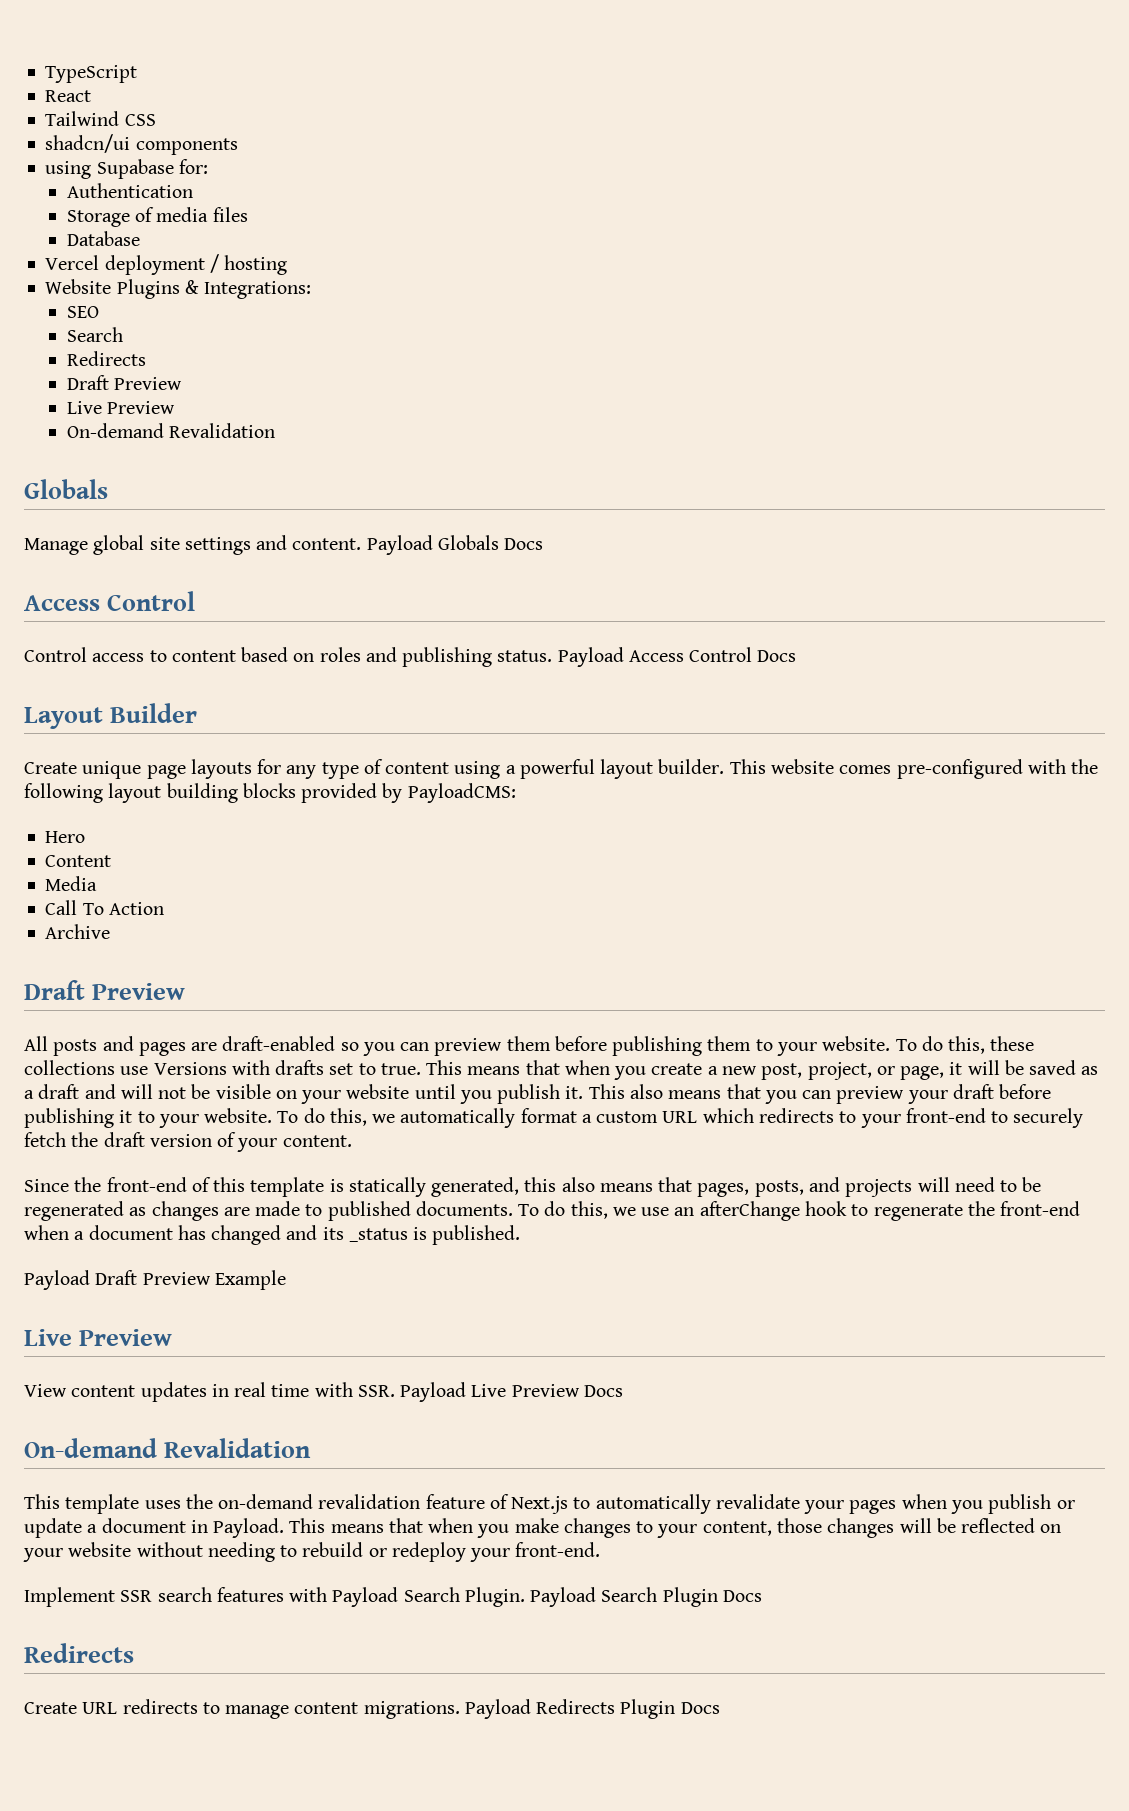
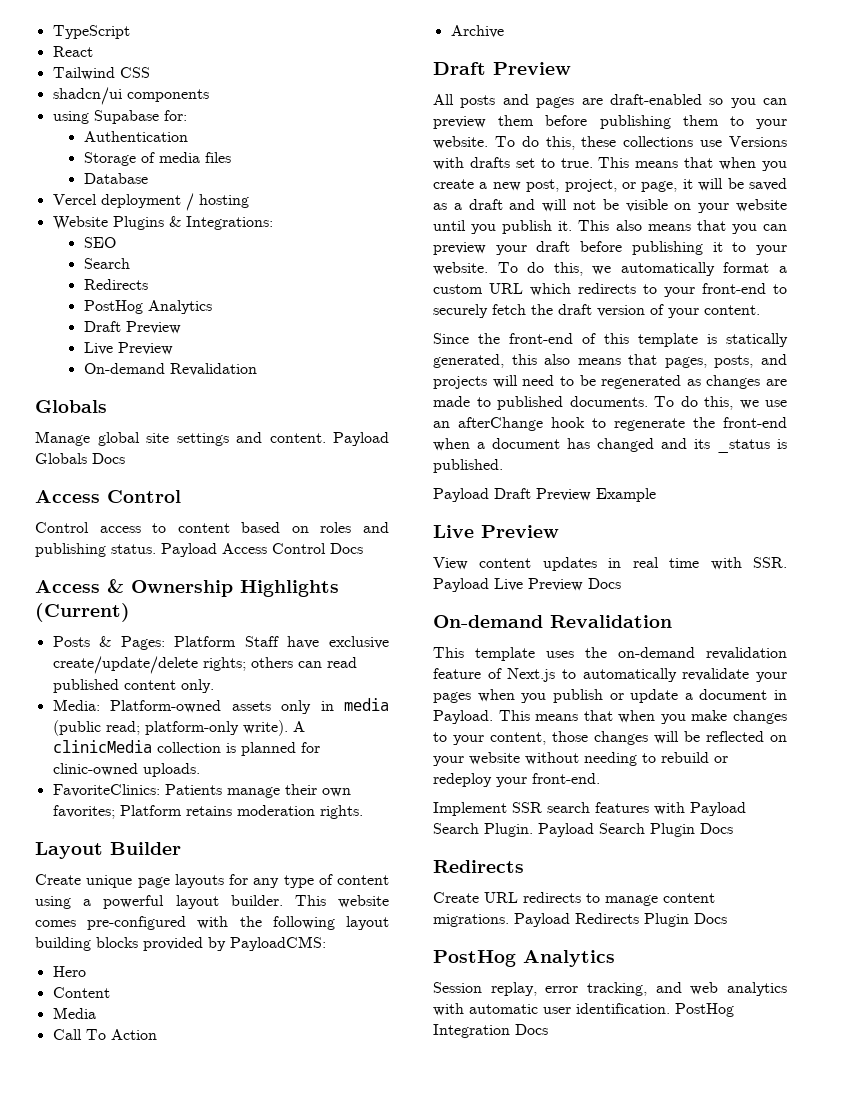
(146, 358) none -> [83,300,212,314] // PostHog Analytics
(797, 656) none -> [35,579,339,597] [35,603,130,622] [52,636,389,650] [52,656,357,674] [52,679,214,693] [52,698,389,714] [52,720,305,736] [52,740,320,756] [52,763,200,777] [52,784,351,798] [52,805,363,819] // Access & Ownership Highlights (Current) // Posts & Pages: Platform Staff have exclusive create/update/delete rights; others can read published content only. // Media: Platform-owned assets only in media (public read; platform-only write). A clinicMedia collection is planned for clinic-owned uploads. // FavoriteClinics: Patients manage their own favorites; Platform retains moderation rights.
(720, 1708) none -> [433,950,615,967] [433,982,787,996] [433,1003,734,1017] [433,1024,548,1038] // PostHog Analytics // Session replay, error tracking, and web analytics with automatic user identification. PostHog Integration Docs

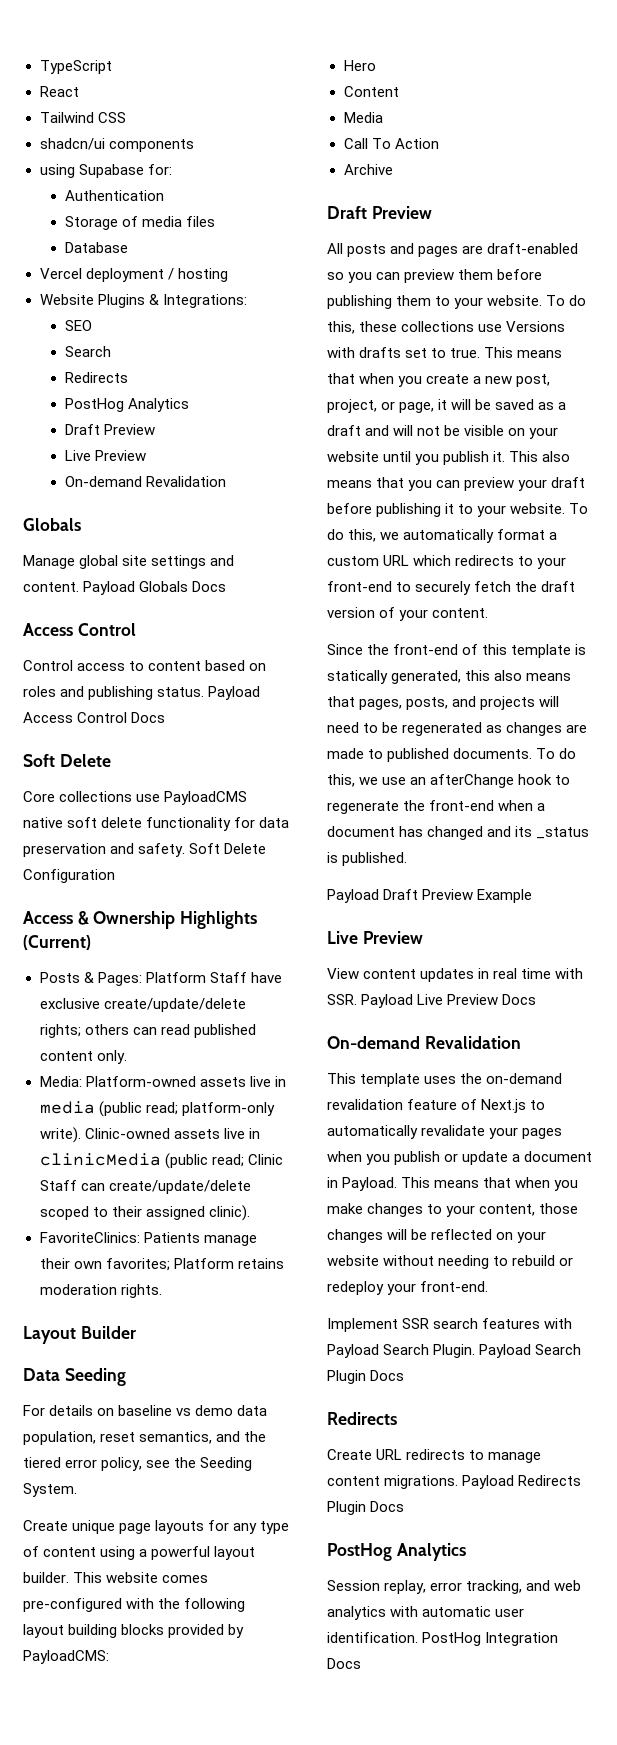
(363, 548) none -> [23,754,111,767] [23,791,248,805] [23,817,290,831] [23,843,267,857] [23,869,115,883] // Soft Delete // Core collections use PayloadCMS native soft delete functionality for data preservation and safety. Soft Delete Configuration
[281,700,312,714] only -> [249,1076,271,1087] live
[292,721,305,732] [52,740,320,756] [52,763,200,777] A clinicMedia collection is planned for clinic-owned uploads. -> [84,1128,260,1139] [39,1153,283,1169] [39,1180,251,1194] [39,1205,250,1221] Clinic-owned assets live in clinicMedia (public read; Clinic Staff can create/update/delete scoped to their assigned clinic).
(181, 848) none -> [23,1368,126,1386] [23,1405,268,1416] [23,1431,267,1445] [23,1457,253,1471] [23,1483,77,1497] // Data Seeding // For details on baseline vs demo data population, reset semantics, and the tiered error policy, see the Seeding System.

